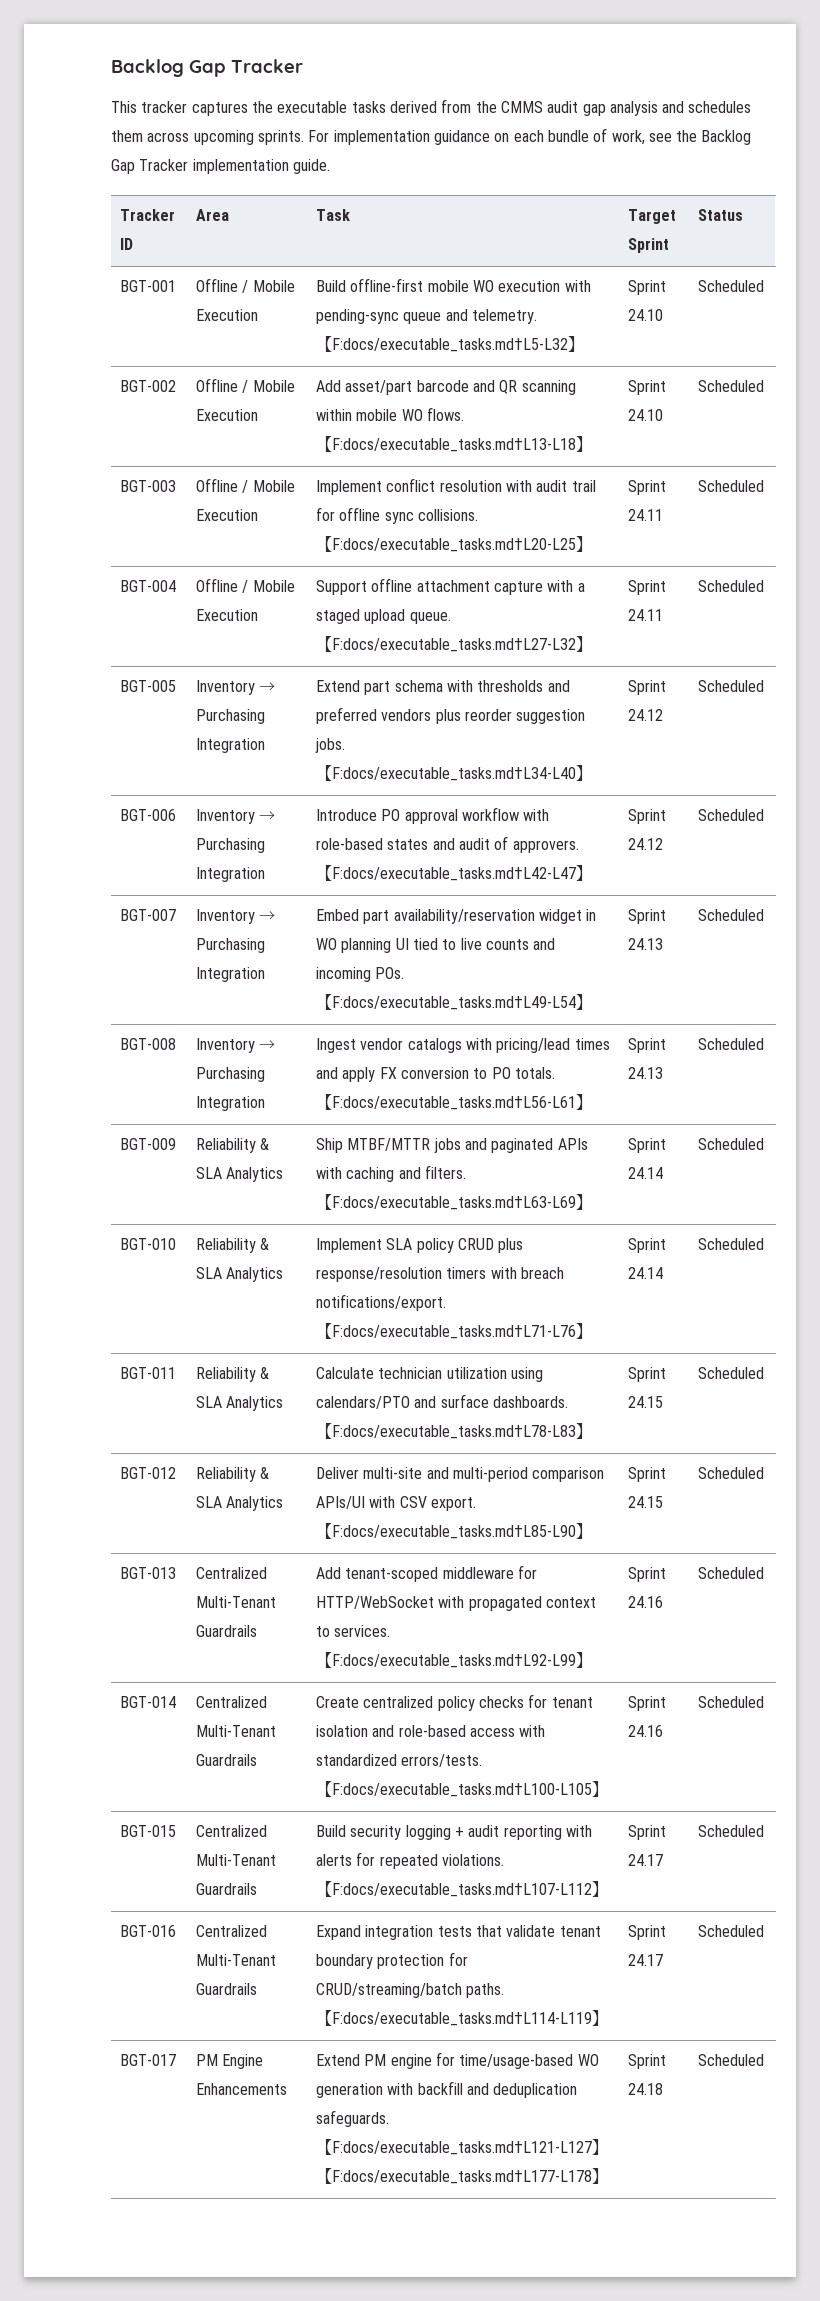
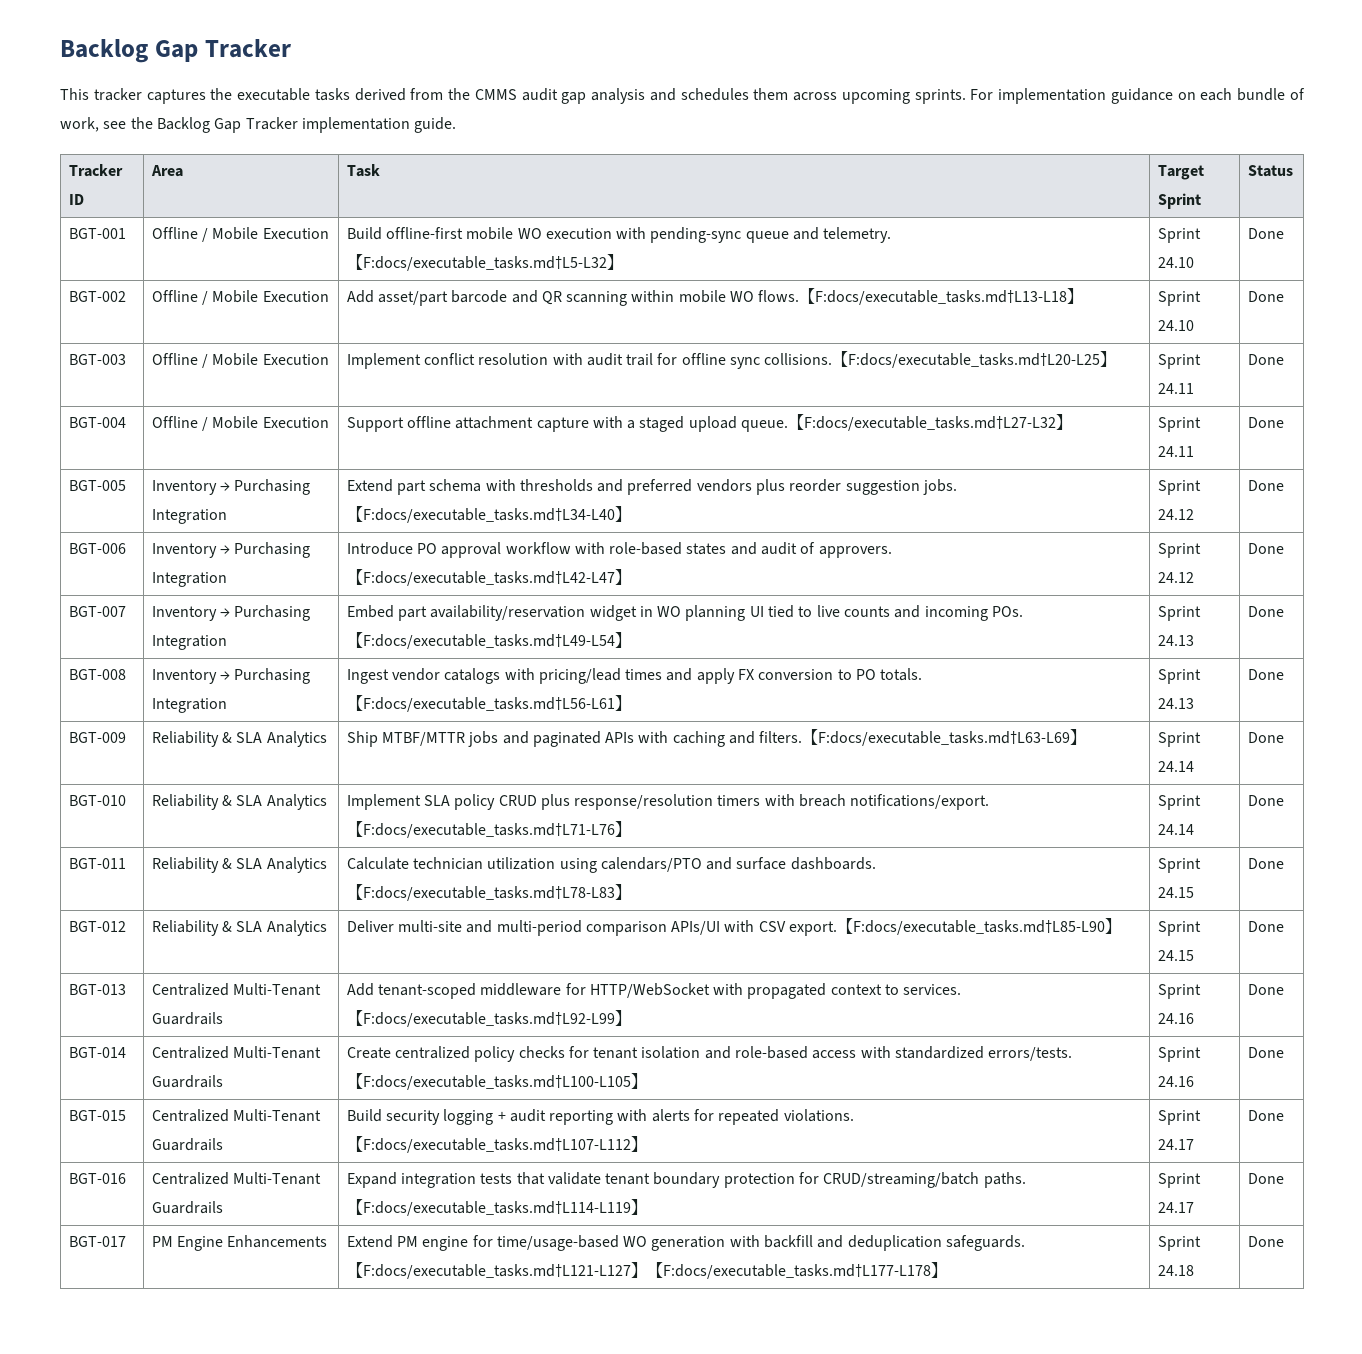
[698,280,765,292] Scheduled -> [1247,228,1284,239] Done
[698,380,765,392] Scheduled -> [1247,291,1284,302] Done
[698,480,765,492] Scheduled -> [1247,354,1284,365] Done
[698,580,765,592] Scheduled -> [1247,417,1284,428] Done
[698,680,765,692] Scheduled -> [1247,480,1284,491] Done
[698,809,765,821] Scheduled -> [1247,543,1284,554] Done
[698,909,765,921] Scheduled -> [1247,606,1284,617] Done
[698,1038,765,1050] Scheduled -> [1247,669,1284,680] Done
[698,1138,765,1150] Scheduled -> [1247,732,1284,743] Done
[698,1238,765,1250] Scheduled -> [1247,795,1284,806] Done
[698,1367,765,1379] Scheduled -> [1247,858,1284,869] Done
[698,1467,765,1479] Scheduled -> [1247,921,1284,932] Done
[698,1567,765,1579] Scheduled -> [1247,984,1284,995] Done
[698,1696,765,1708] Scheduled -> [1247,1047,1284,1058] Done
[698,1825,765,1837] Scheduled -> [1247,1110,1284,1121] Done
[698,1925,765,1937] Scheduled -> [1247,1173,1284,1184] Done
[698,2054,765,2066] Scheduled -> [1247,1236,1284,1247] Done

